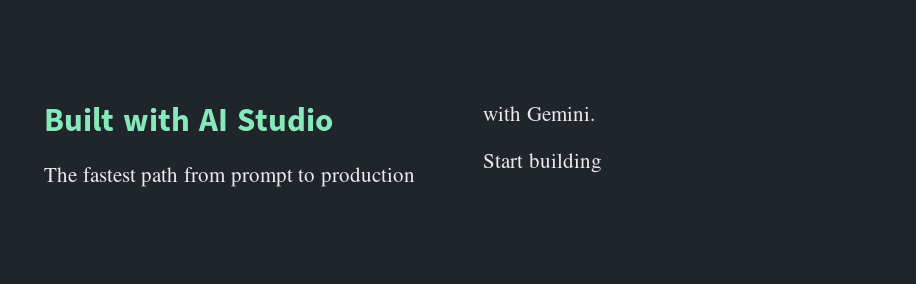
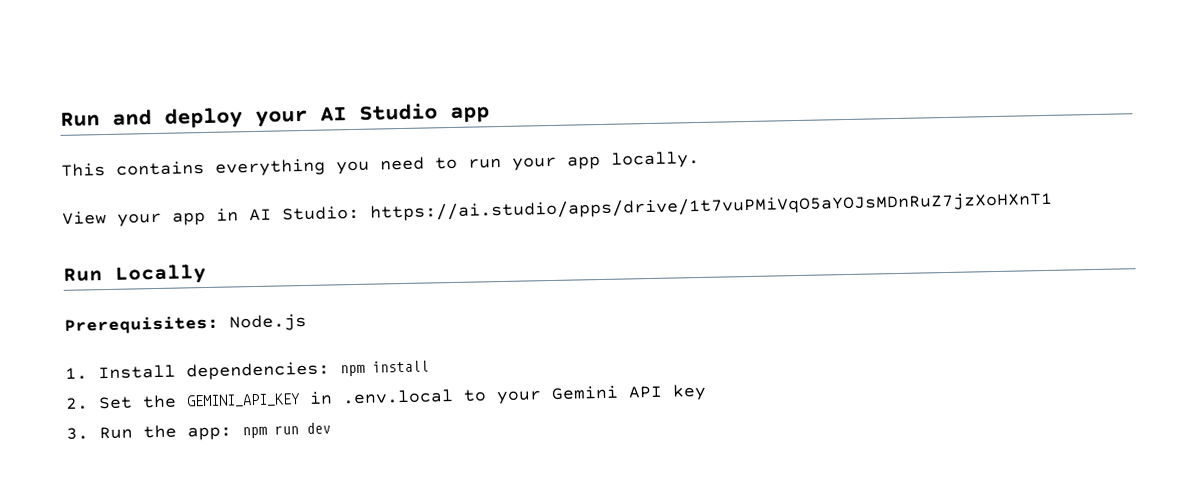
[44,107,333,132] [44,167,416,187] [483,106,595,121] [483,153,602,173] Built with AI Studio // The fastest path from prompt to production with Gemini. // Start building -> [60,103,490,129] [61,150,700,177] [62,190,1053,227] [63,263,207,285] [64,313,307,335] [65,360,430,381] [65,383,708,410] [66,422,332,441] Run and deploy your AI Studio app // This contains everything you need to run your app locally. // View your app in AI Studio: https://ai.studio/apps/drive/1t7vuPMiVqO5aYOJsMDnRuZ7jzXoHXnT1 // Run Locally // Prerequisites: Node.js // 1. Install dependencies: npm install // 2. Set the GEMINI_API_KEY in .env.local to your Gemini API key // 3. Run the app: npm run dev

